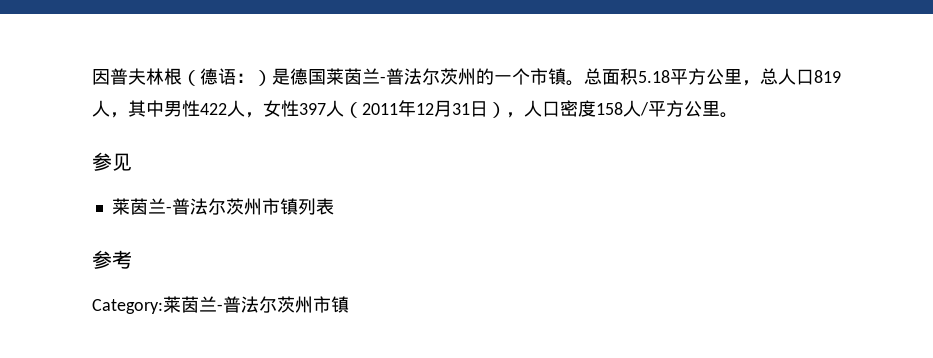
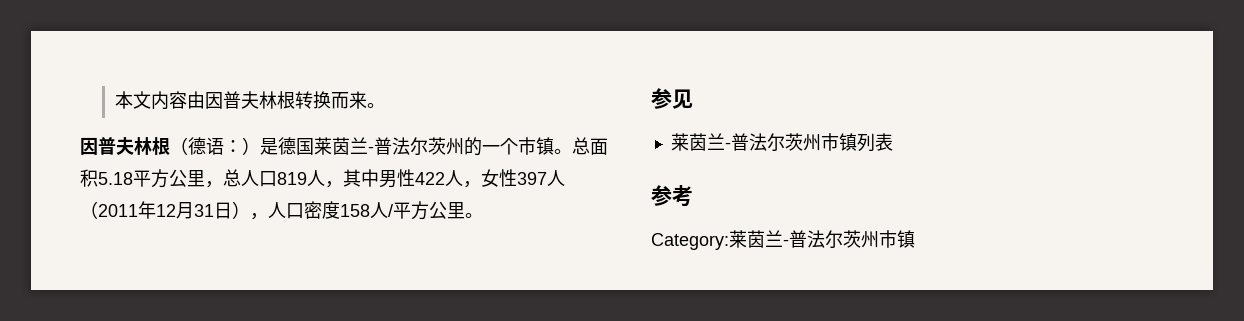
(92, 77) none -> [114,91,385,110] 本文内容由因普夫林根转换而来。 //

